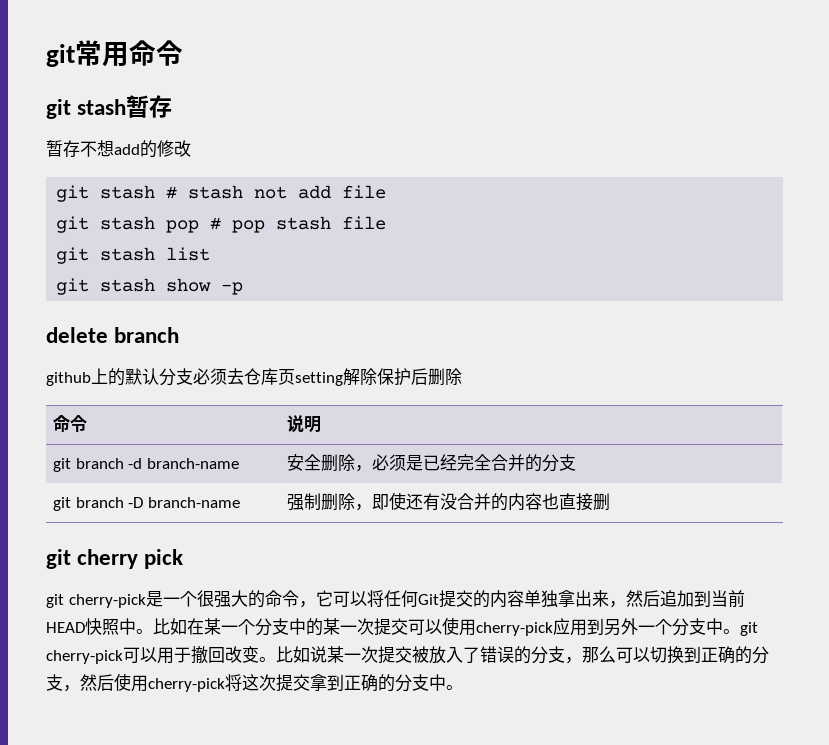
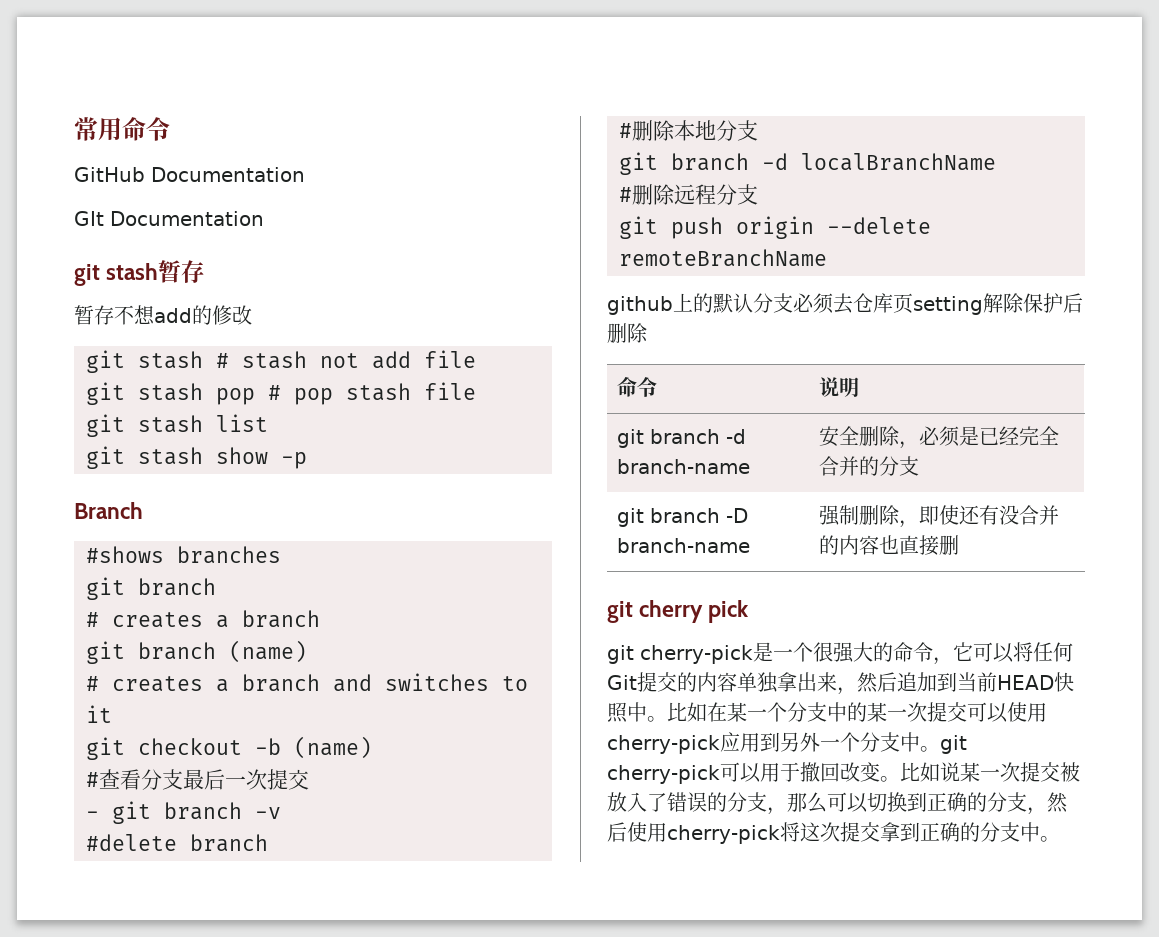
[46,44,75,67] git -> (74, 129) none
(183, 53) none -> [74,167,305,182] [74,211,264,226] // GitHub Documentation // GIt Documentation
[46,327,180,343] delete branch -> [74,502,143,519] [86,546,281,564] [86,577,216,600] [86,610,320,628] [86,640,307,664] [86,673,528,692] [86,705,112,723] [86,736,372,760] [86,769,309,790] [86,801,281,824] [86,834,268,852] [619,120,758,141] [619,152,996,175] [619,184,758,205] [619,216,931,239] [619,249,827,267] Branch // #shows branches // git branch // # creates a branch // git branch (name) // # creates a branch and switches to it // git checkout -b (name) // #查看分支最后一次提交 // - git branch -v // #delete branch // #删除本地分支 // git branch -d localBranchName // #删除远程分支 // git push origin --delete remoteBranchName

